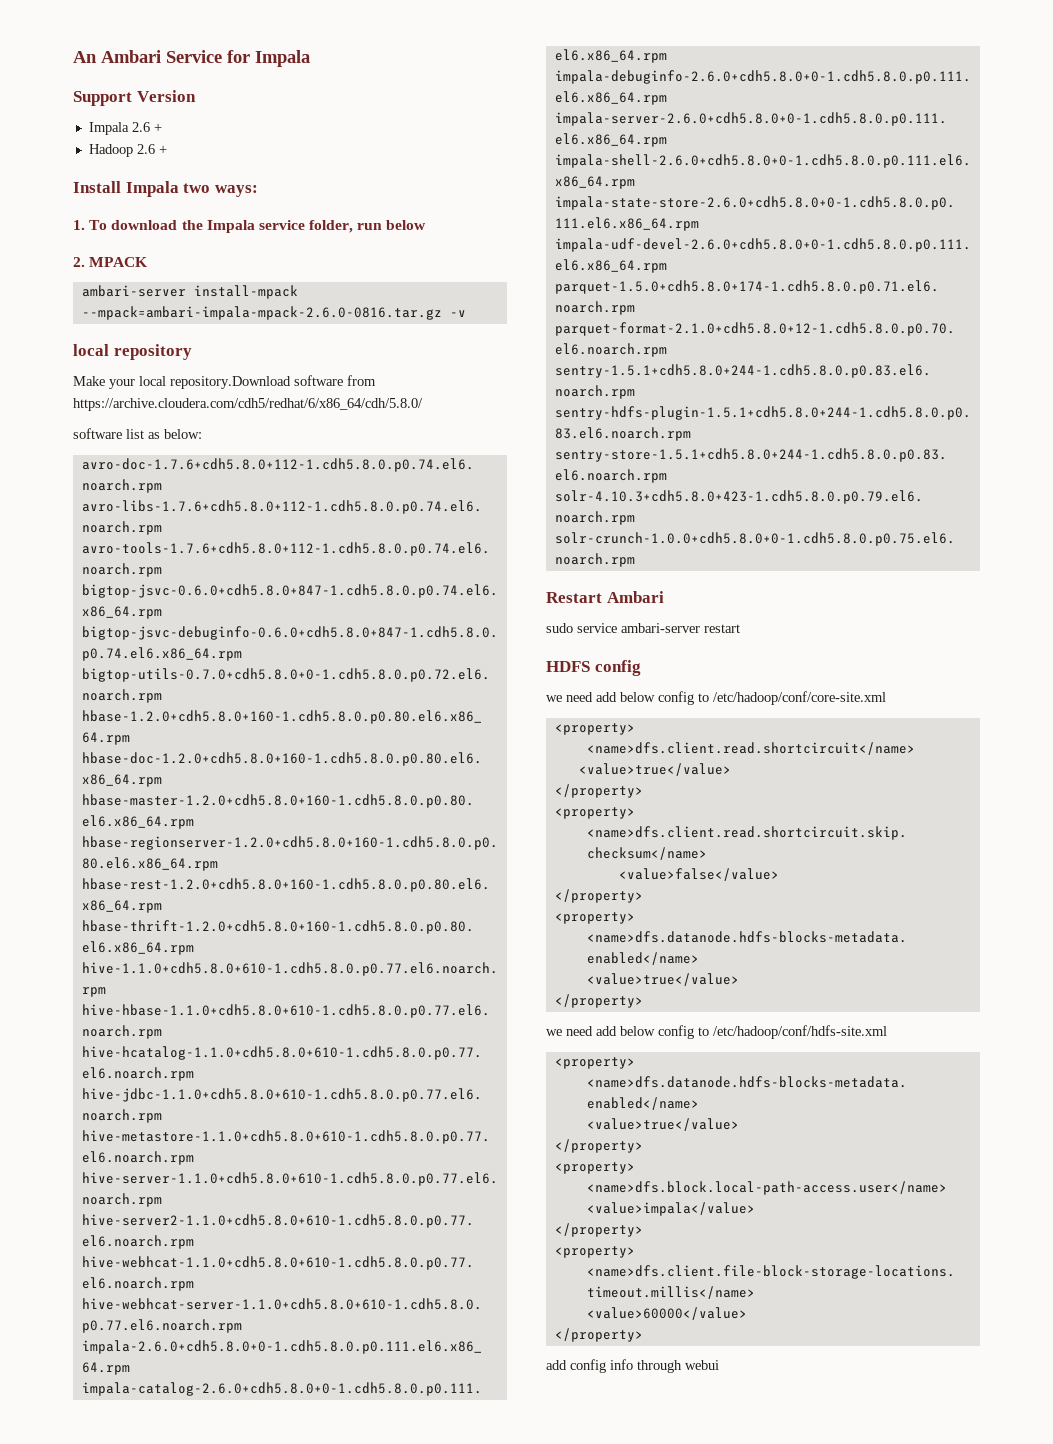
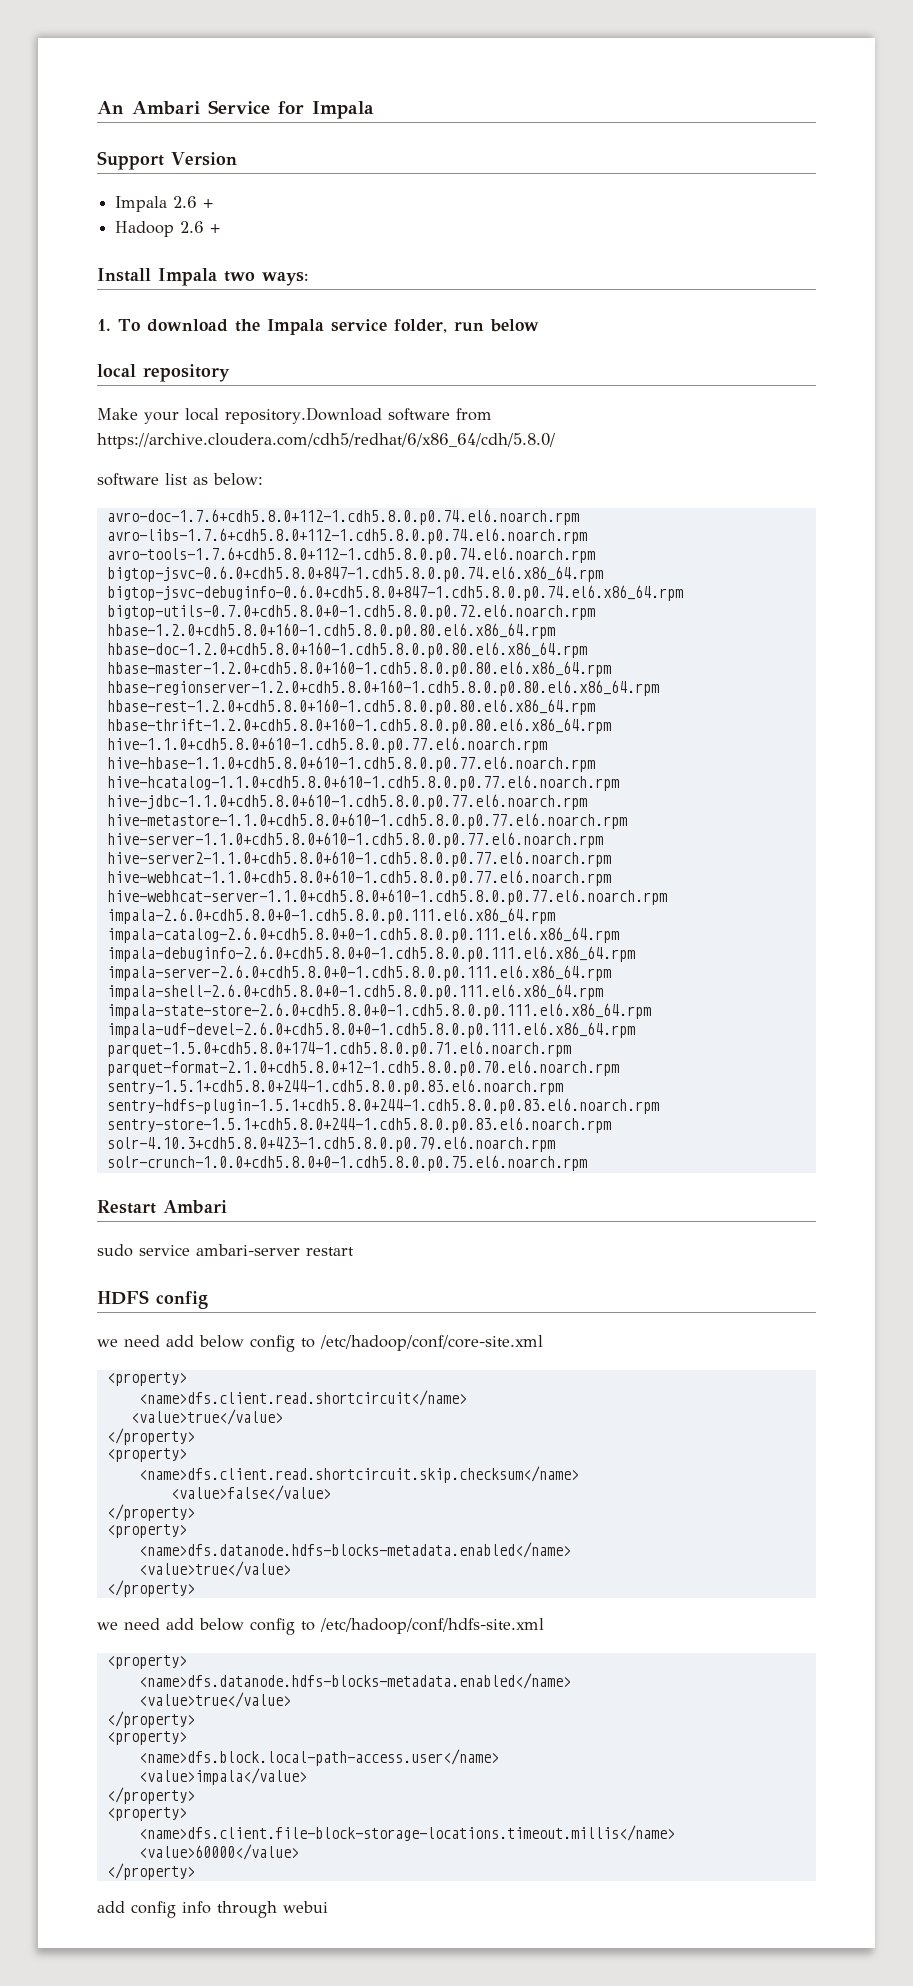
[73,257,148,267] [81,285,298,299] [81,306,466,320] // 2. MPACK // ambari-server install-mpack --mpack=ambari-impala-mpack-2.6.0-0816.tar.gz -v -> (539, 325) none

